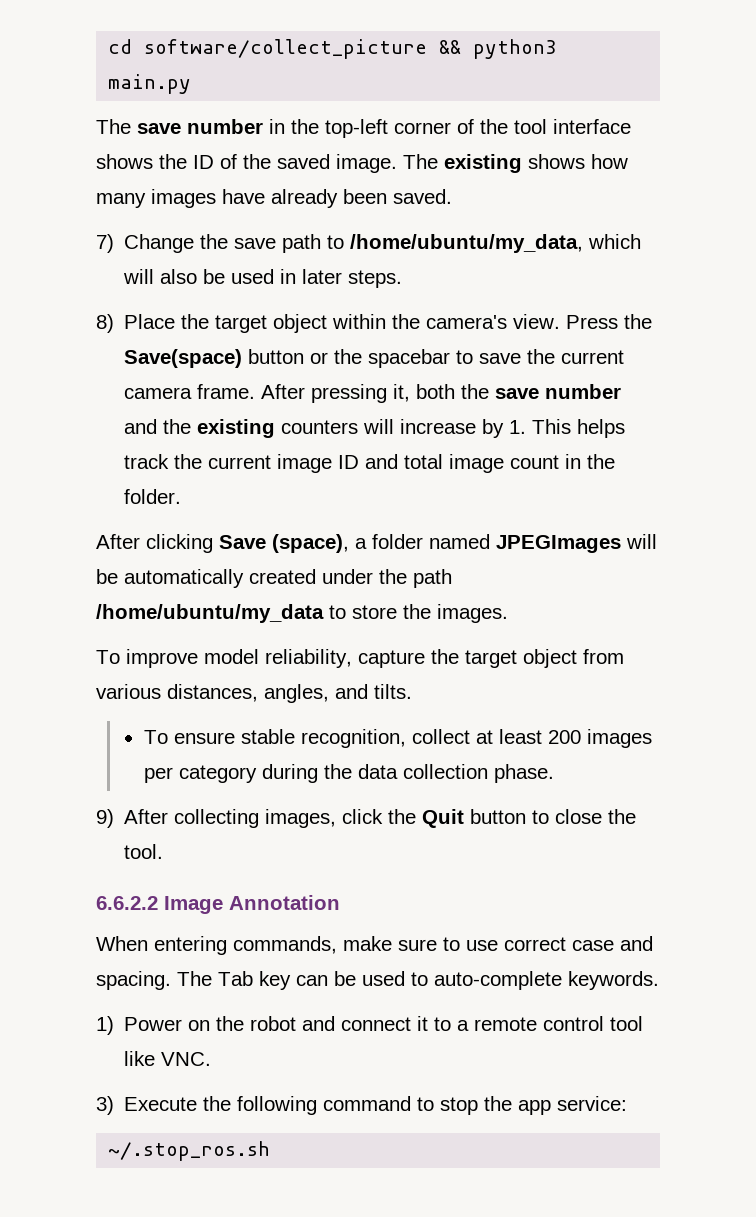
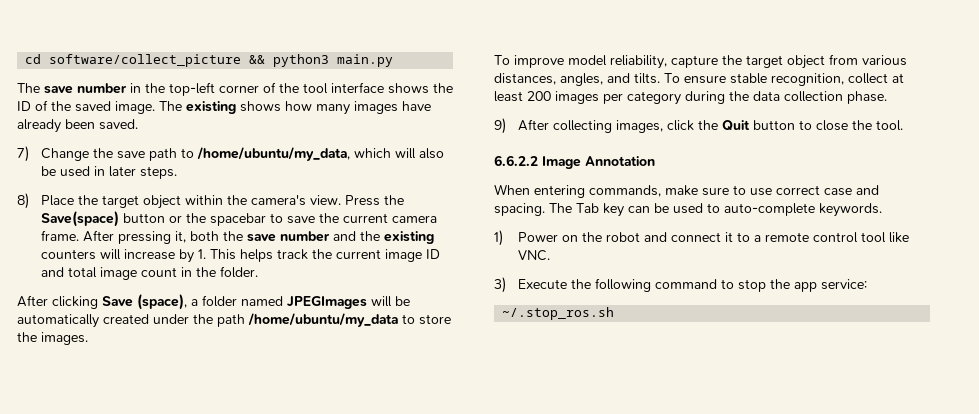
(412, 691) // -> (660, 78) none

